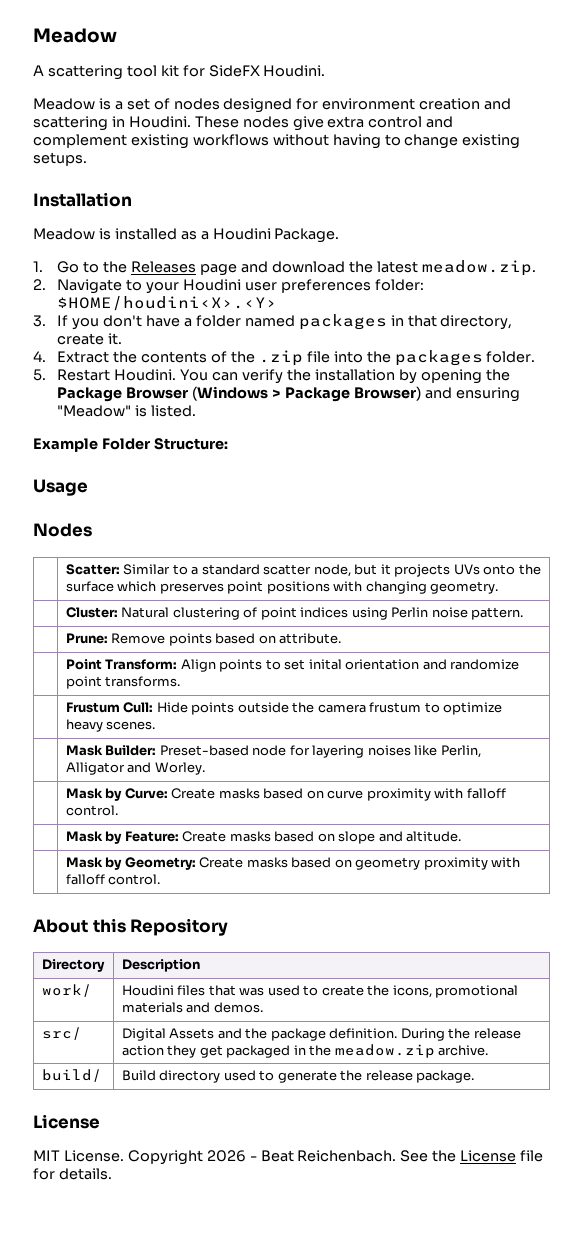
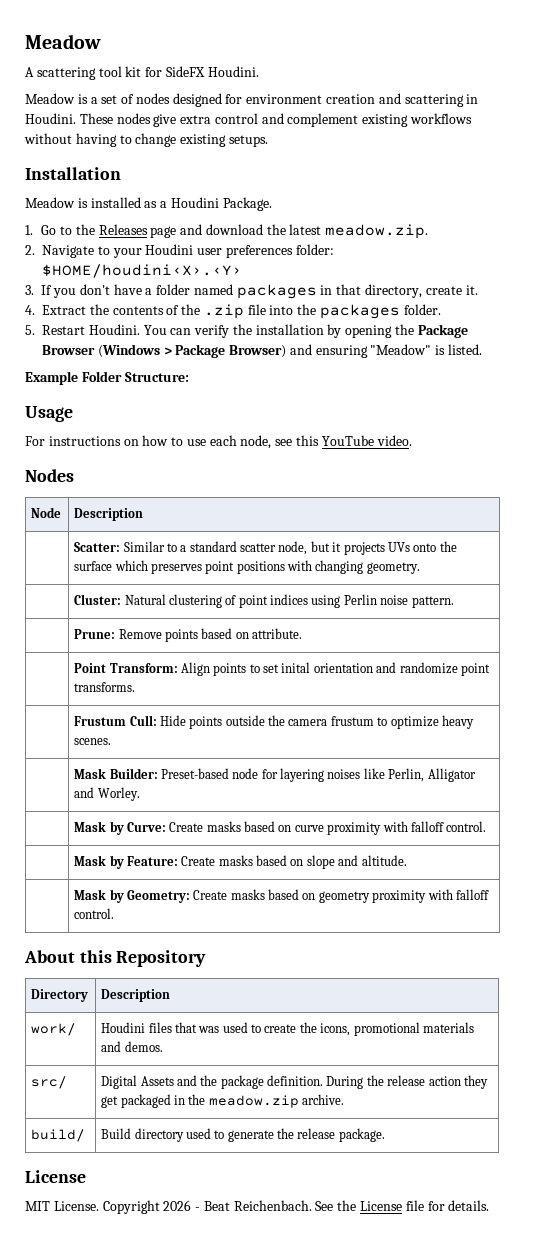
(88, 487) none -> [25,435,412,449] // For instructions on how to use each node, see this YouTube video.
(92, 530) none -> [31,507,62,518] [74,508,144,521] // Node | Description

